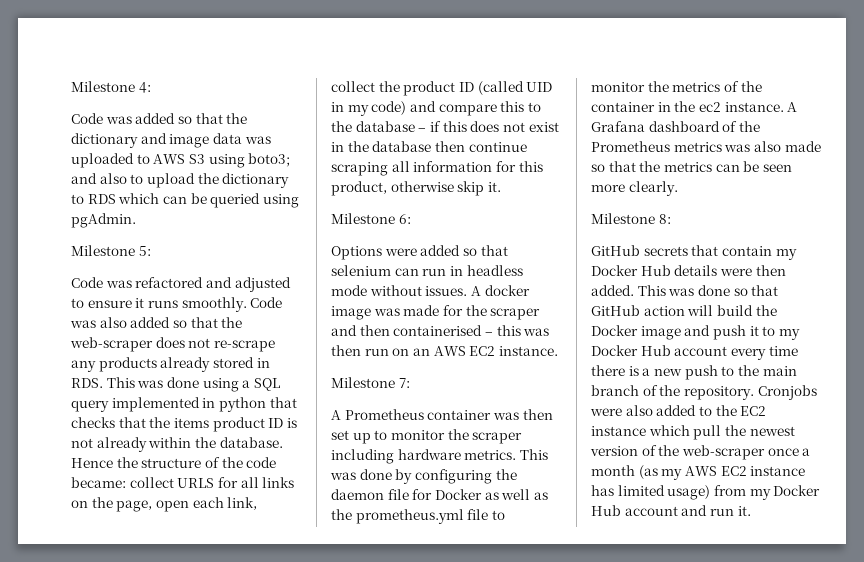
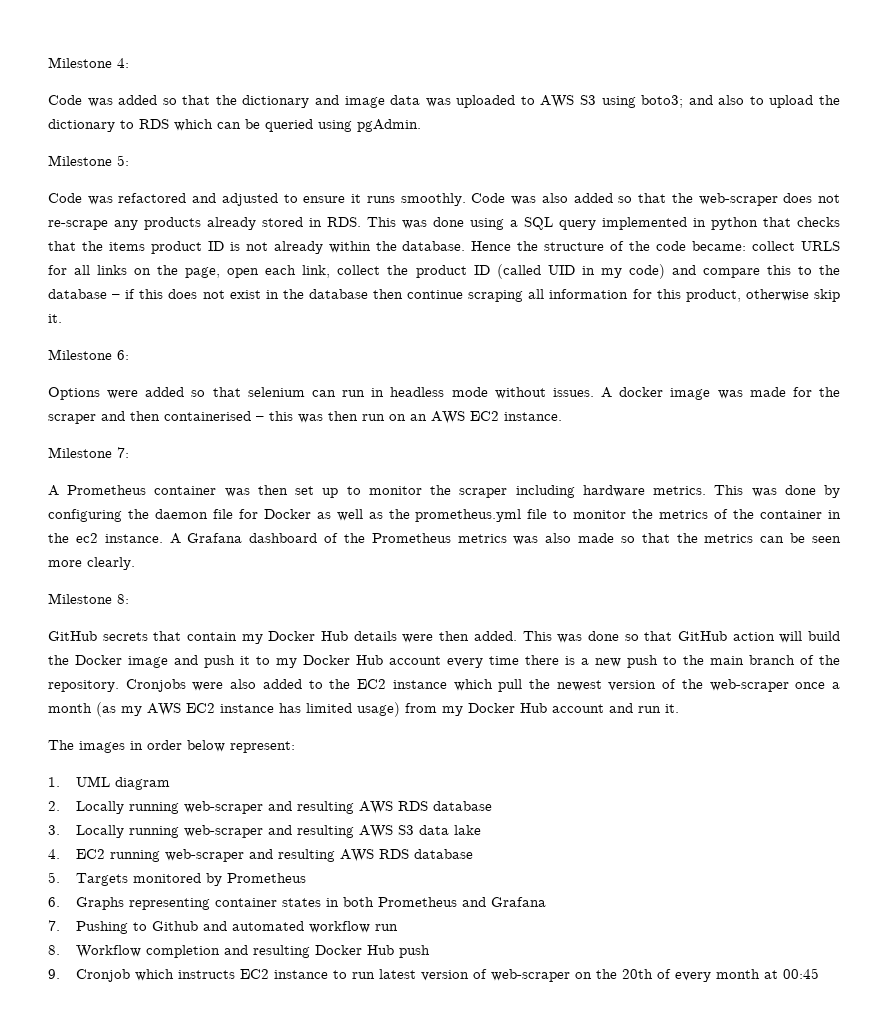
(751, 511) none -> [48,740,295,753] [48,776,171,790] [48,801,493,814] [48,825,482,838] [48,849,474,862] [48,872,307,886] [48,897,547,910] [48,920,399,934] [48,945,431,958] [48,968,820,982] // The images in order below represent: // 1. UML diagram // 2. Locally running web-scraper and resulting AWS RDS database // 3. Locally running web-scraper and resulting AWS S3 data lake // 4. EC2 running web-scraper and resulting AWS RDS database // 5. Targets monitored by Prometheus // 6. Graphs representing container states in both Prometheus and Grafana // 7. Pushing to Github and automated workflow run // 8. Workflow completion and resulting Docker Hub push // 9. Cronjob which instructs EC2 instance to run latest version of web-scraper on the 20th of every month at 00:45

